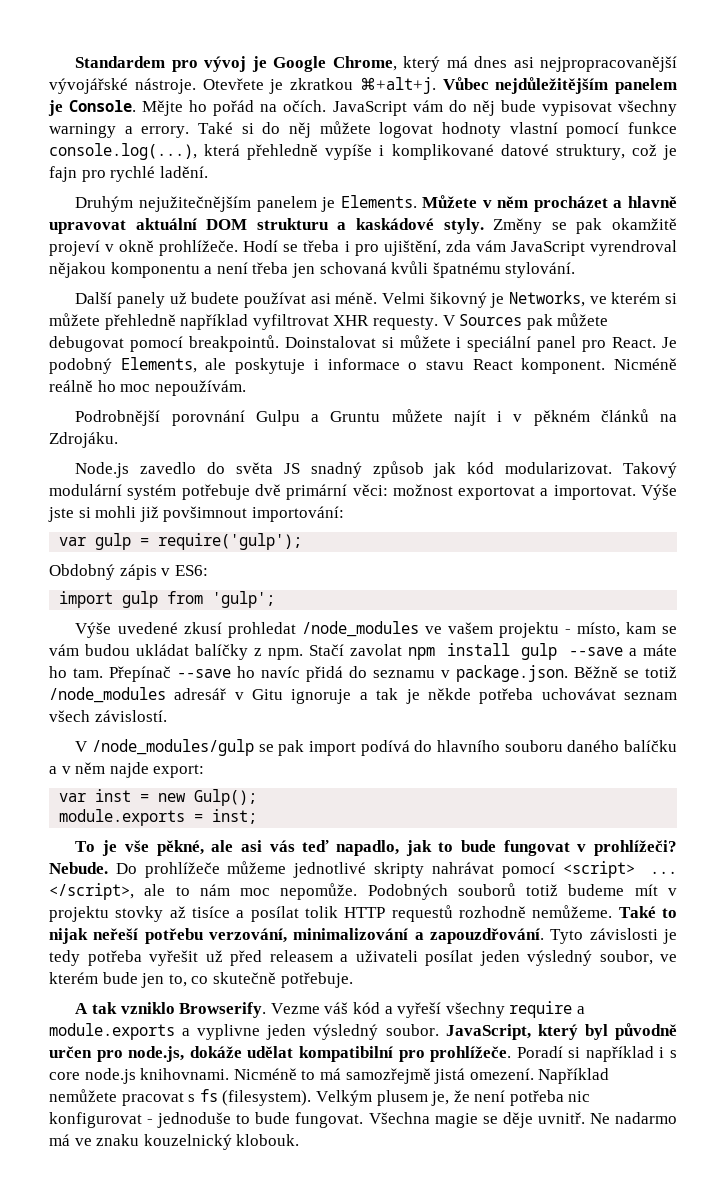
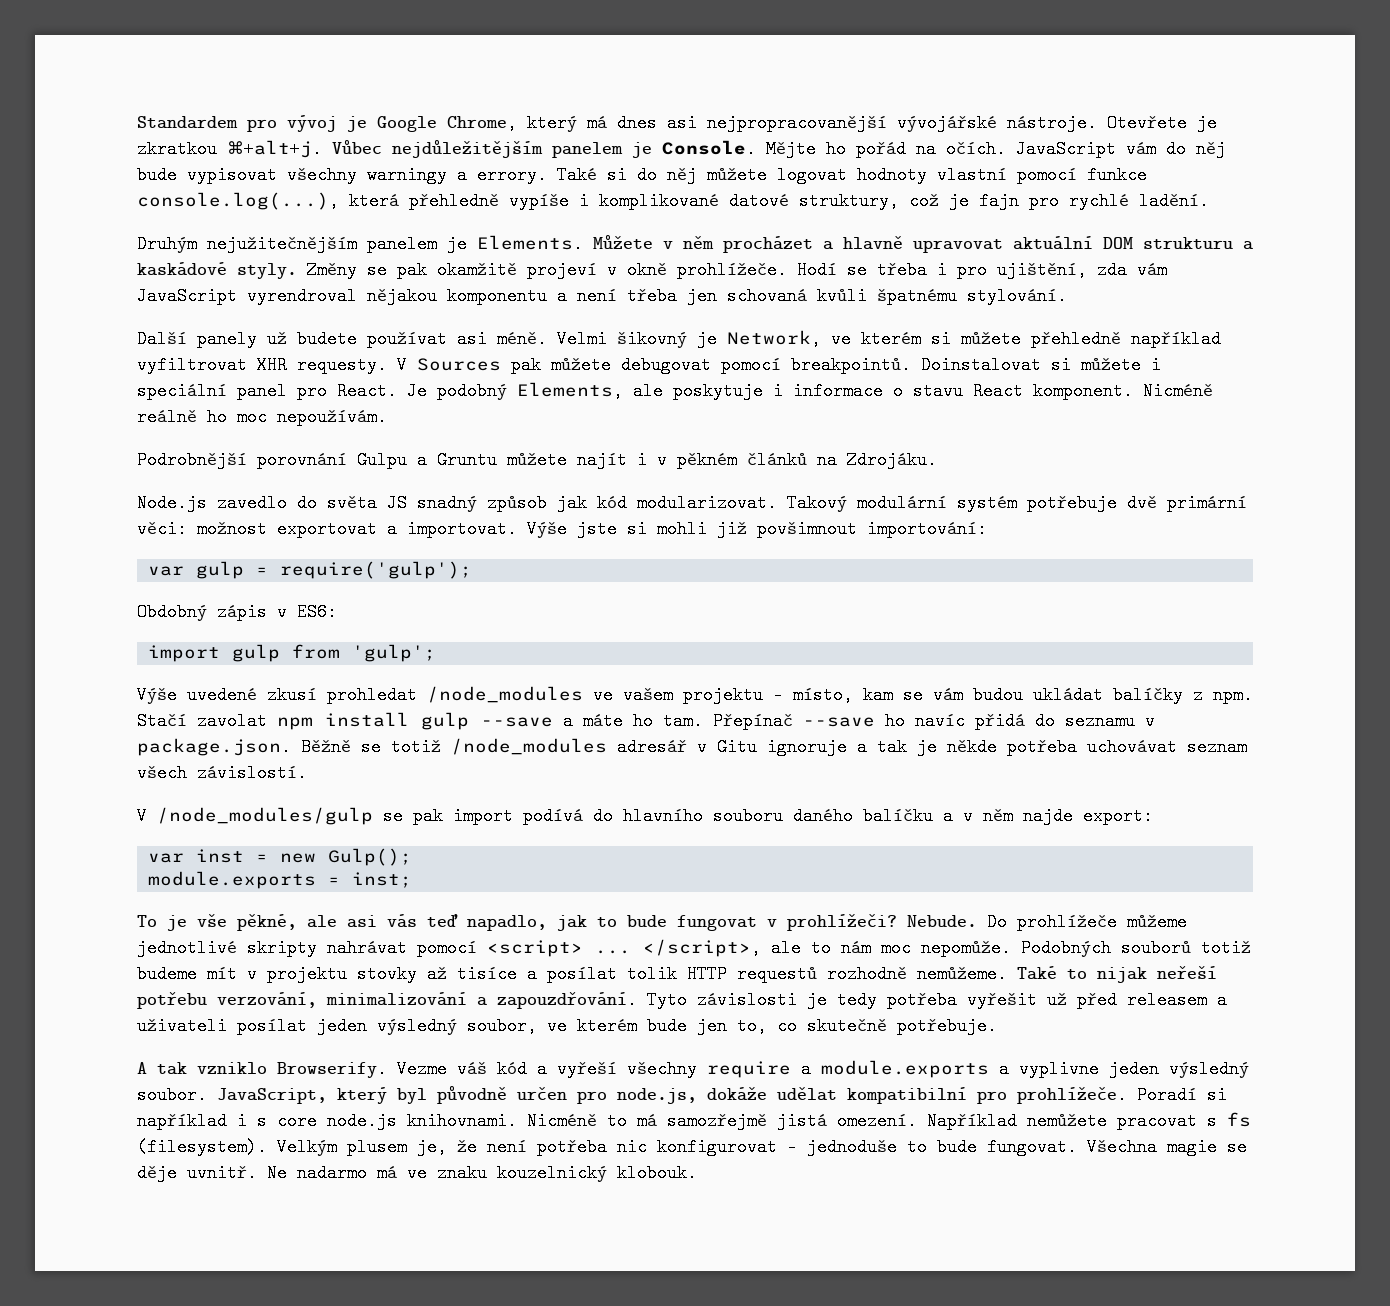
[509,291,586,307] Networks, -> [727,330,821,348] Network,

